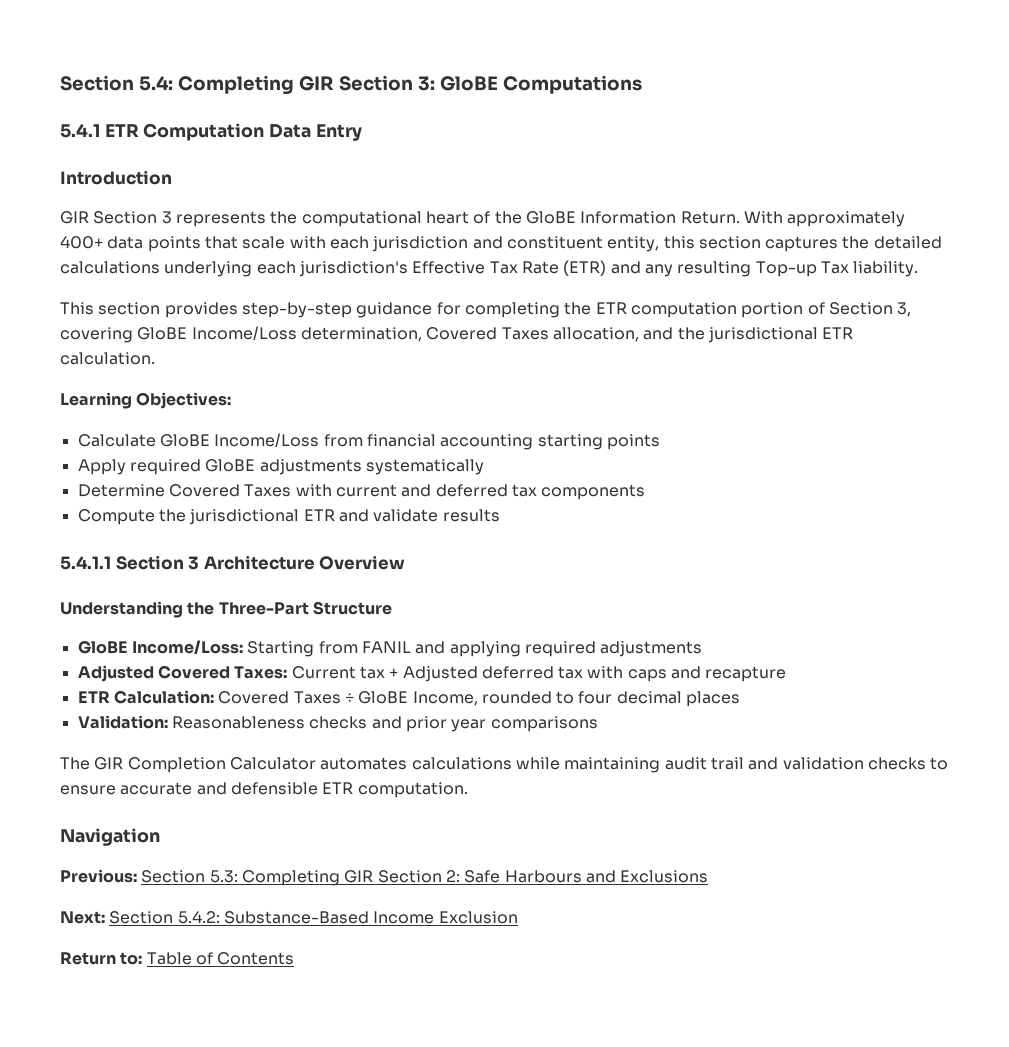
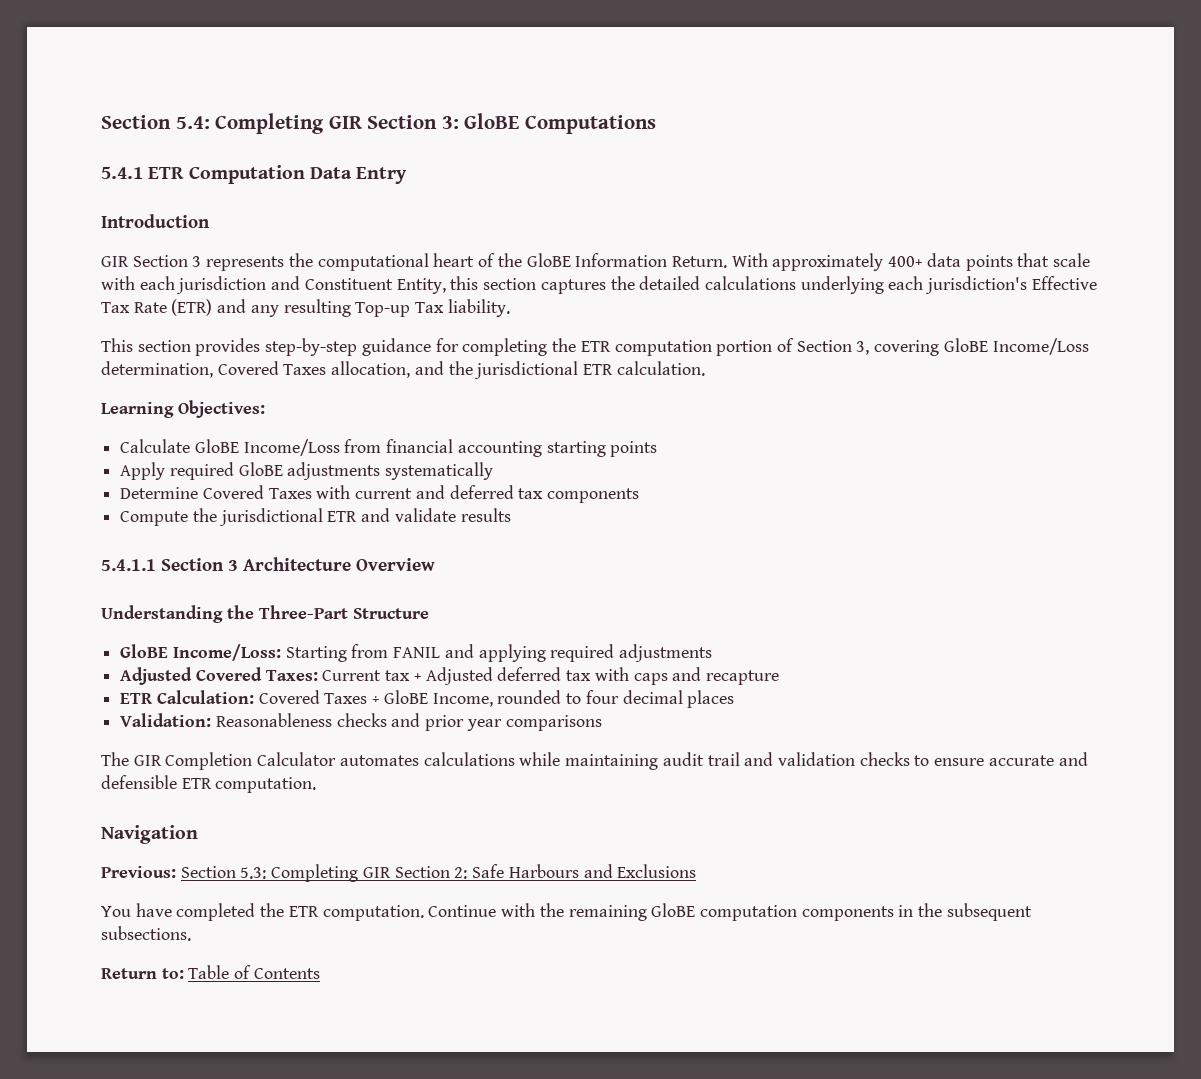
[506,236,660,252] constituent entity, -> [304,278,446,294] Constituent Entity,
[60,911,518,924] Next: Section 5.4.2: Substance-Based Income Exclusion -> [101,903,1032,921] [101,926,191,941] You have completed the ETR computation. Continue with the remaining GloBE computation components in the subsequent subsections.

